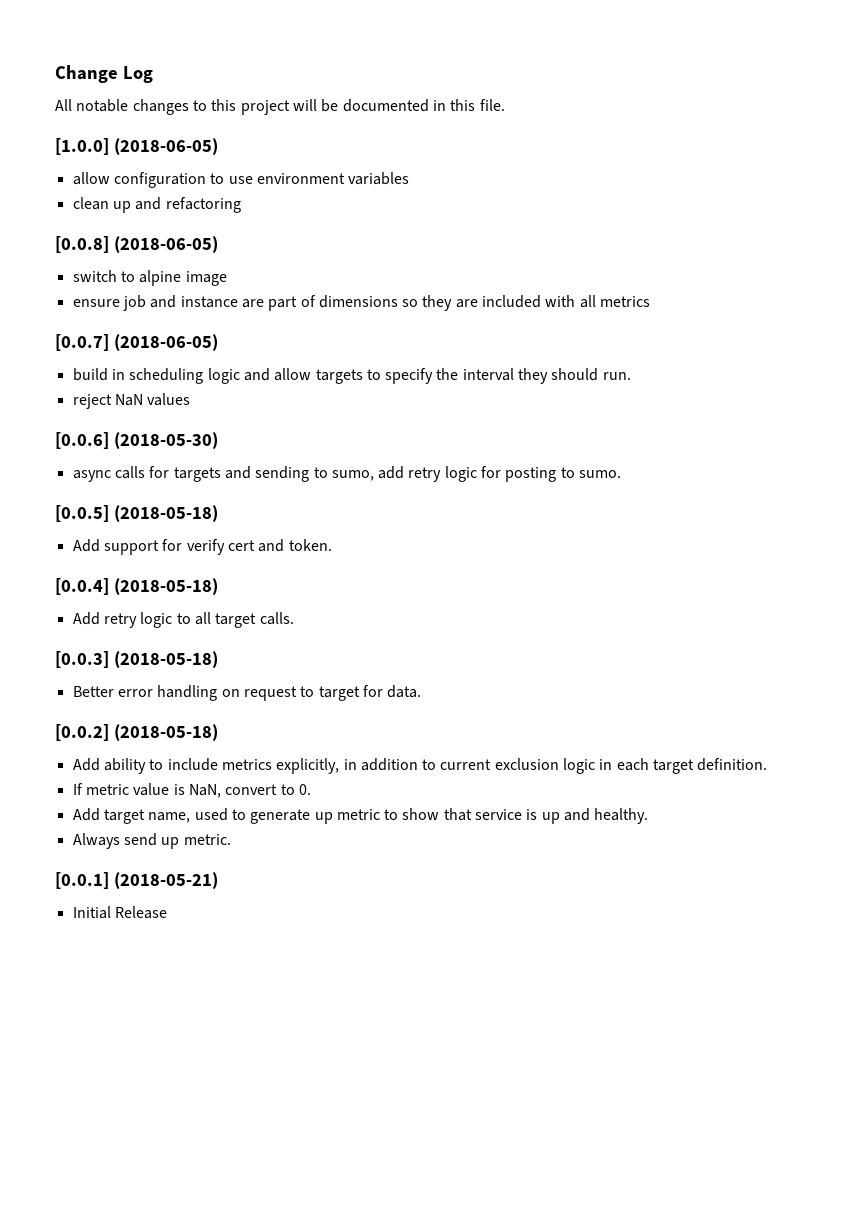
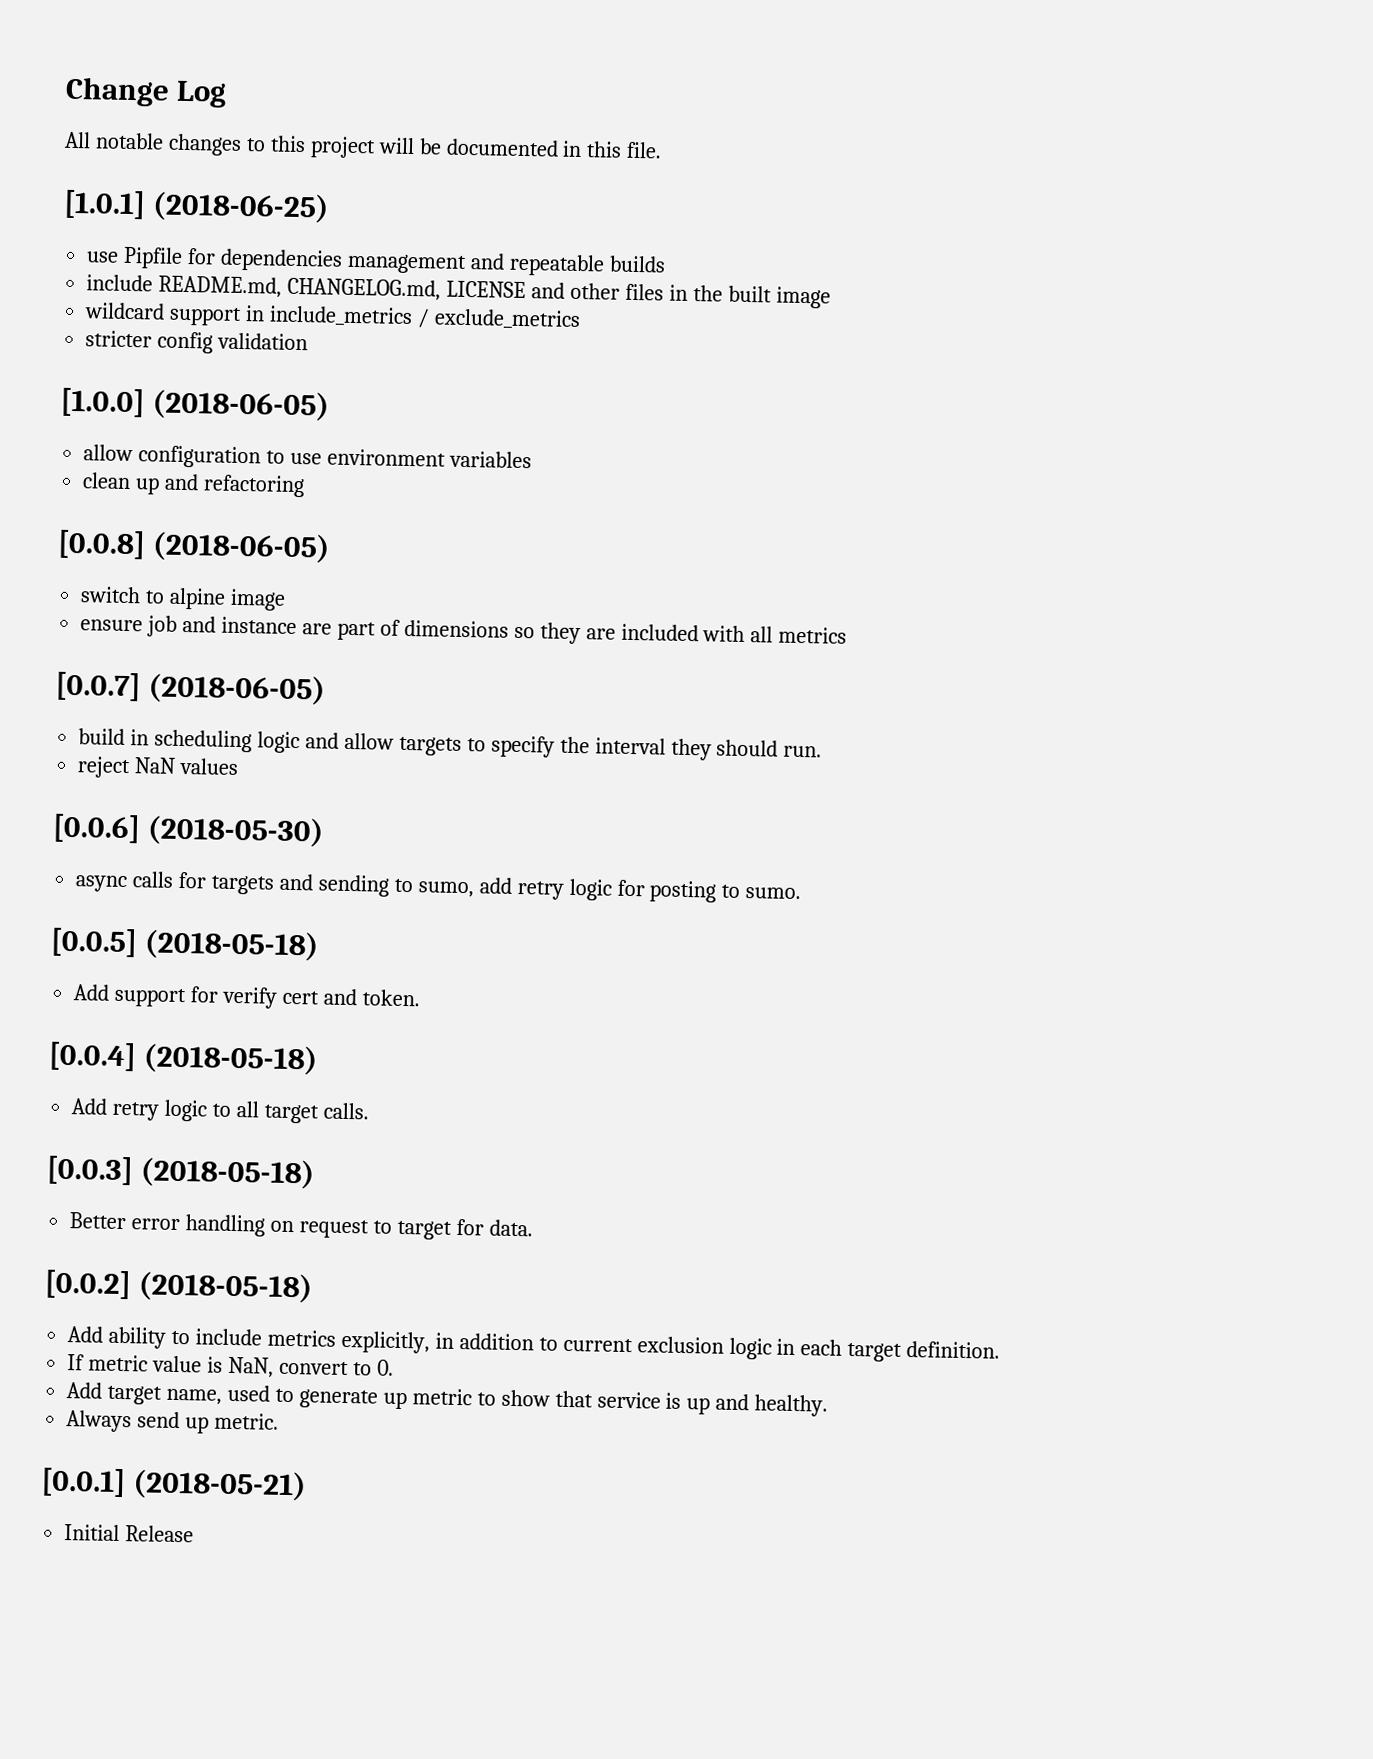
(505, 105) none -> [63,189,331,224] [86,246,666,277] [86,274,831,309] [84,302,581,331] [85,330,309,354] // [1.0.1] (2018-06-25) // use Pipfile for dependencies management and repeatable builds // include README.md, CHANGELOG.md, LICENSE and other files in the built image // wildcard support in include_metrics / exclude_metrics // stricter config validation

